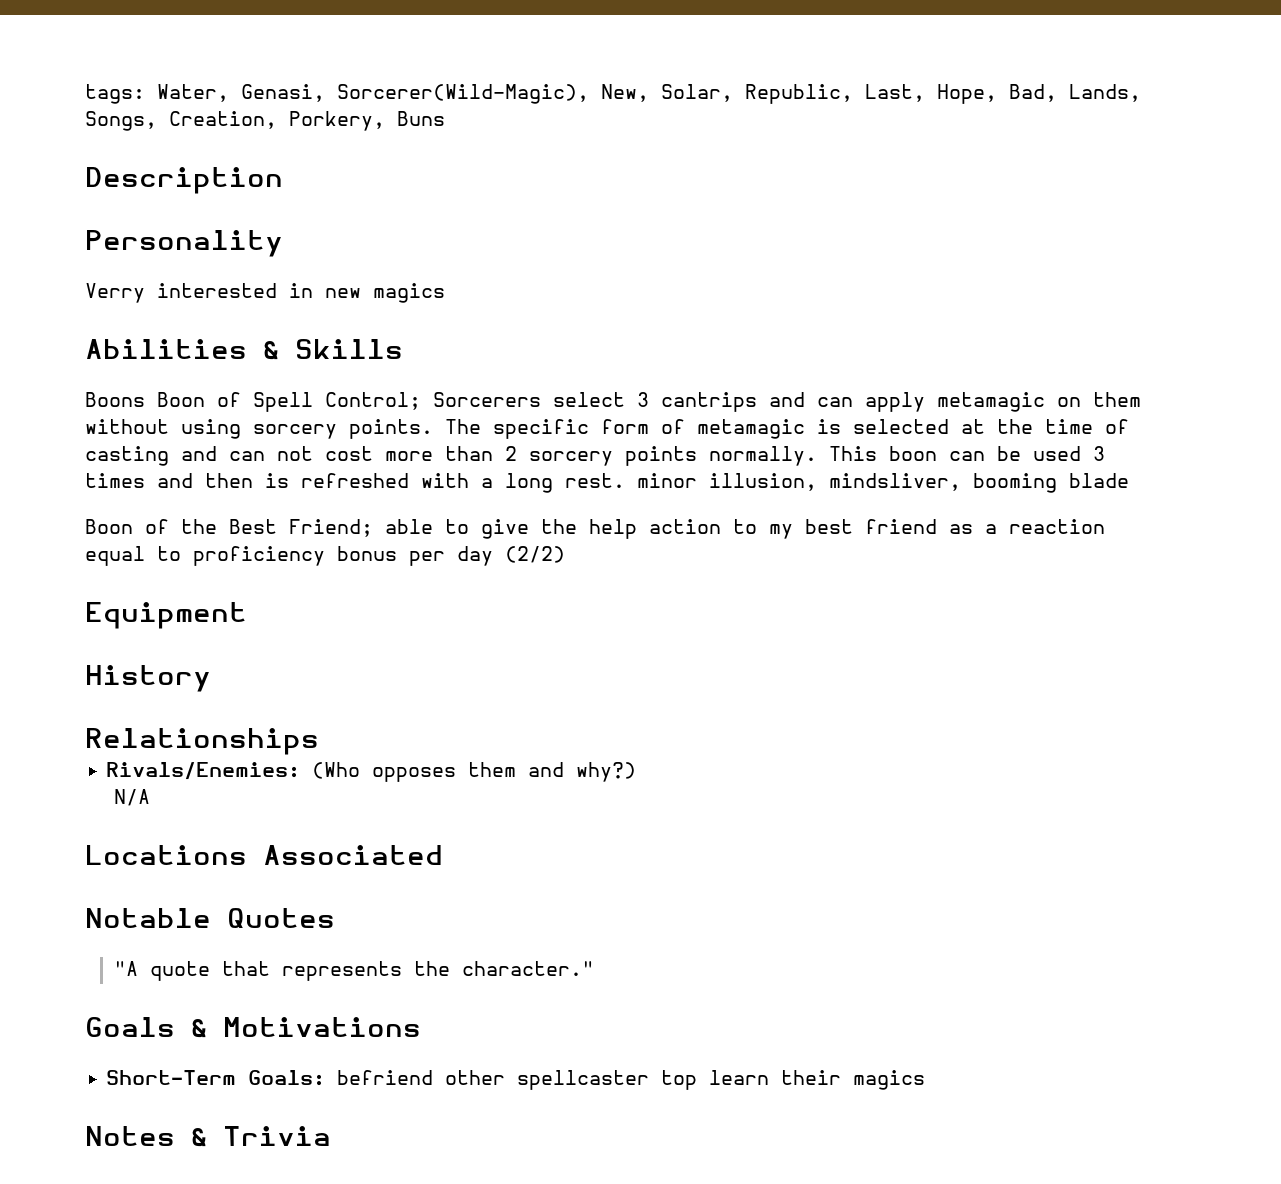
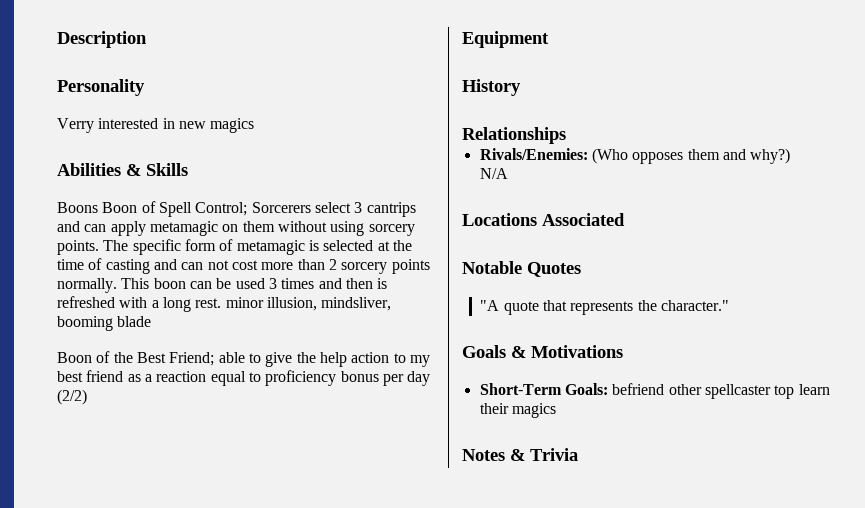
[85,84,1141,104] [85,111,445,131] tags: Water, Genasi, Sorcerer(Wild-Magic), New, Solar, Republic, Last, Hope, Bad, Lands, Songs, Creation, Porkery, Buns // -> (57, 39) none

